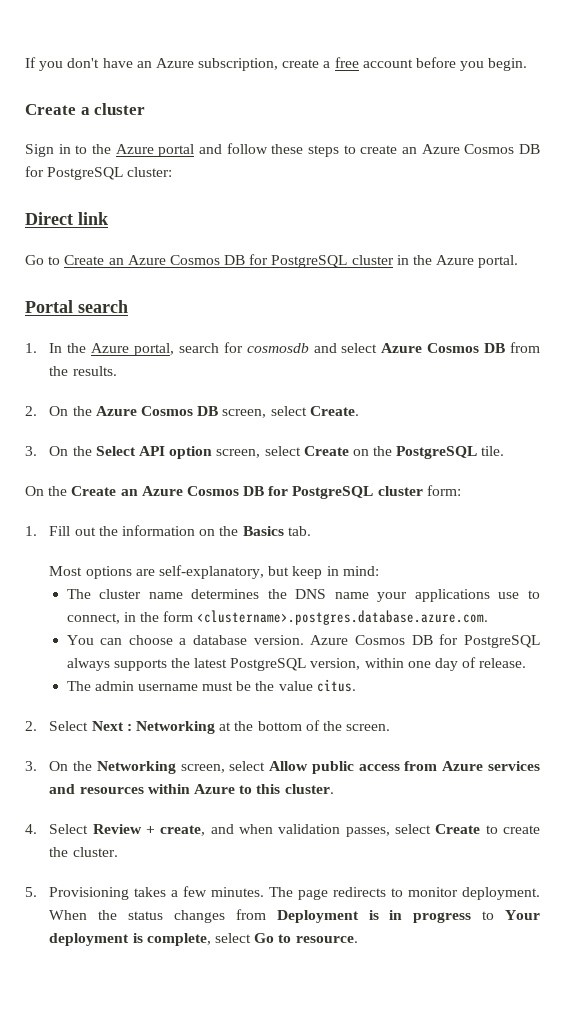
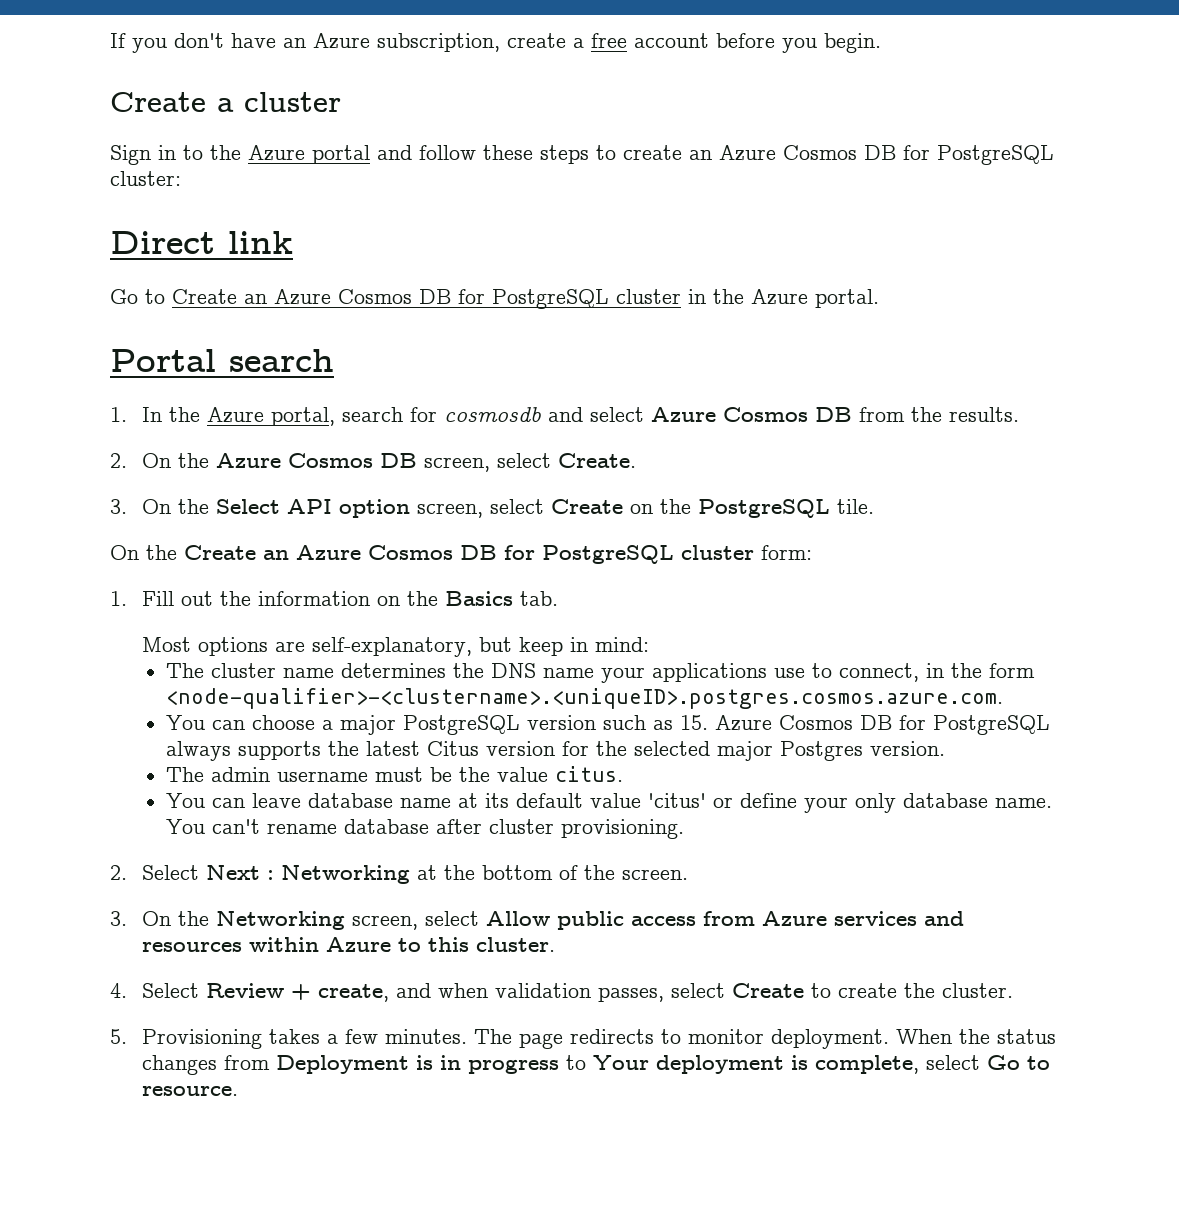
[197,610,489,625] <clustername>.postgres.database.azure.com. -> [166,688,1004,709] <node-qualifier>-<clustername>.<uniqueID>.postgres.cosmos.azure.com.
[193,635,304,645] database version. -> [340,715,709,735] major PostgreSQL version such as 15.
[230,657,527,671] PostgreSQL version, within one day of release. -> [427,741,946,761] Citus version for the selected major Postgres version.
(356, 685) none -> [166,793,1053,813] [166,819,685,839] // You can leave database name at its default value 'citus' or define your only database name. You can't rename database after cluster provisioning.

